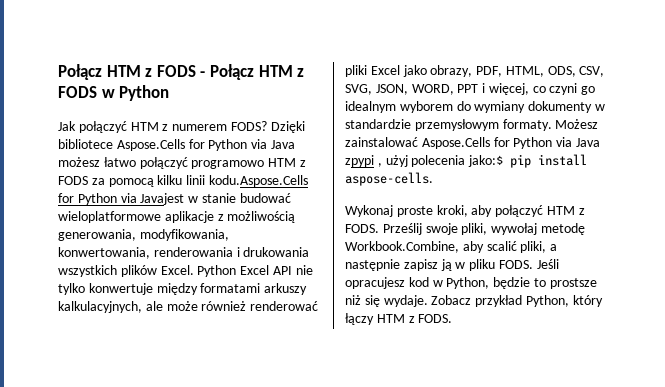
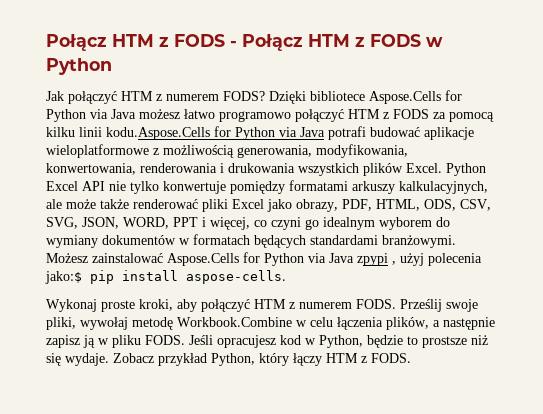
[139,157,265,169] połączyć programowo -> [219,109,344,122] programowo połączyć
[140,193,291,205] [58,211,214,223] Javajest w stanie budować wieloplatformowe aplikacje -> [300,126,474,140] [46,144,149,158] Java potrafi budować aplikacje wieloplatformowe
[156,283,198,295] między -> [230,181,285,194] pomiędzy
[201,301,247,311] również -> [100,199,129,209] także
[528,101,605,113] [345,119,552,131] dokumenty w standardzie przemysłowym formaty. -> [102,234,456,248] dokumentów w formatach będących standardami branżowymi.
(585, 211) none -> [299,302,352,309] numerem
[345,241,547,253] Workbook.Combine, aby scalić pliki, -> [177,317,429,330] Workbook.Combine w celu łączenia plików,

